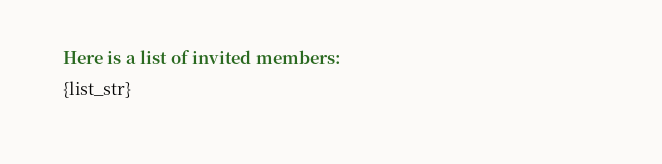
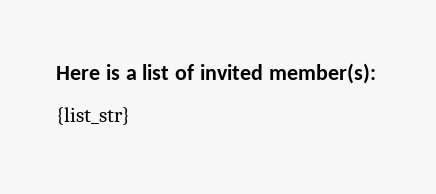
[255,50,341,64] members: -> [268,63,376,84] member(s):

